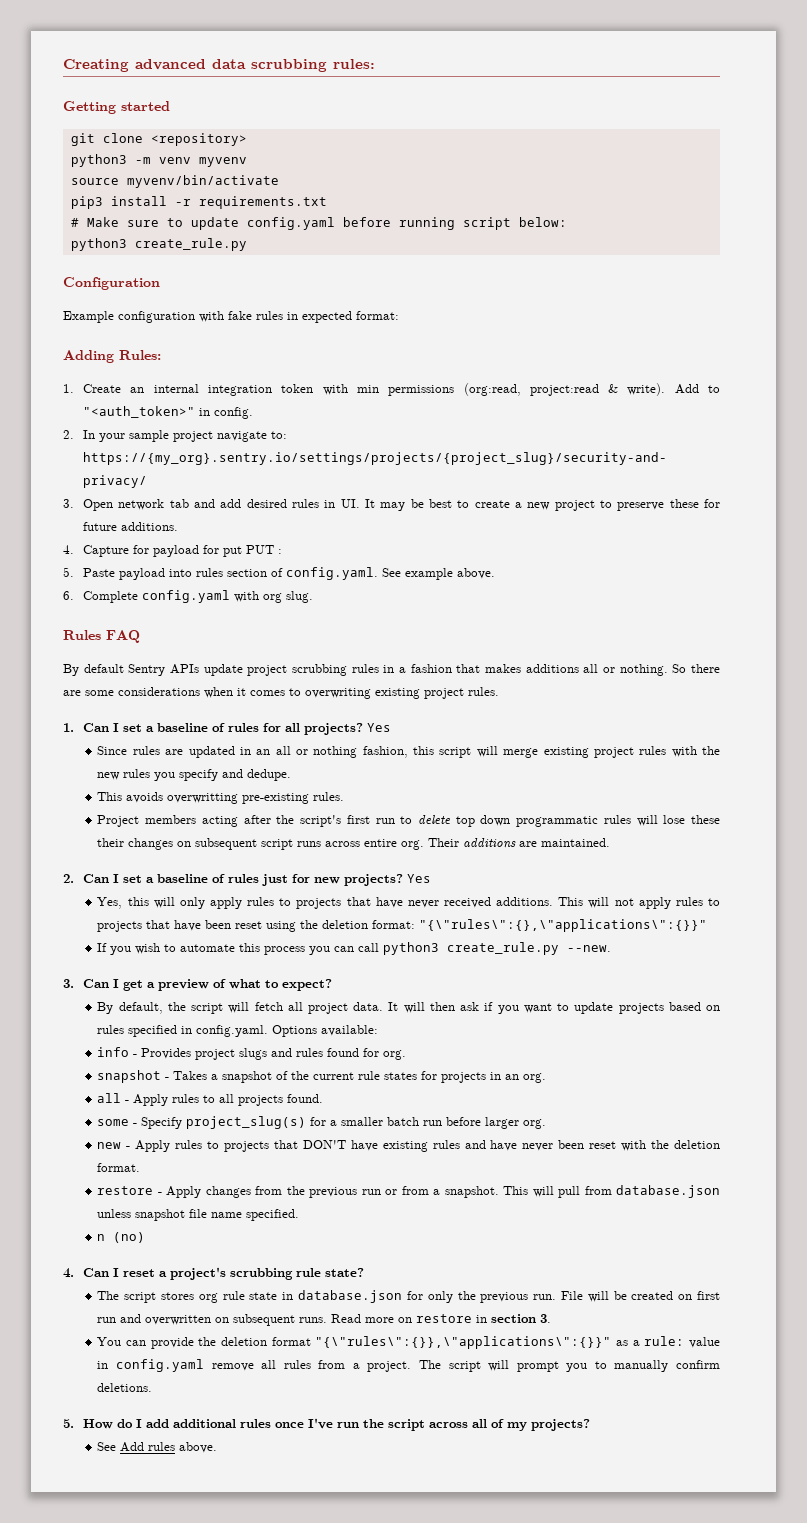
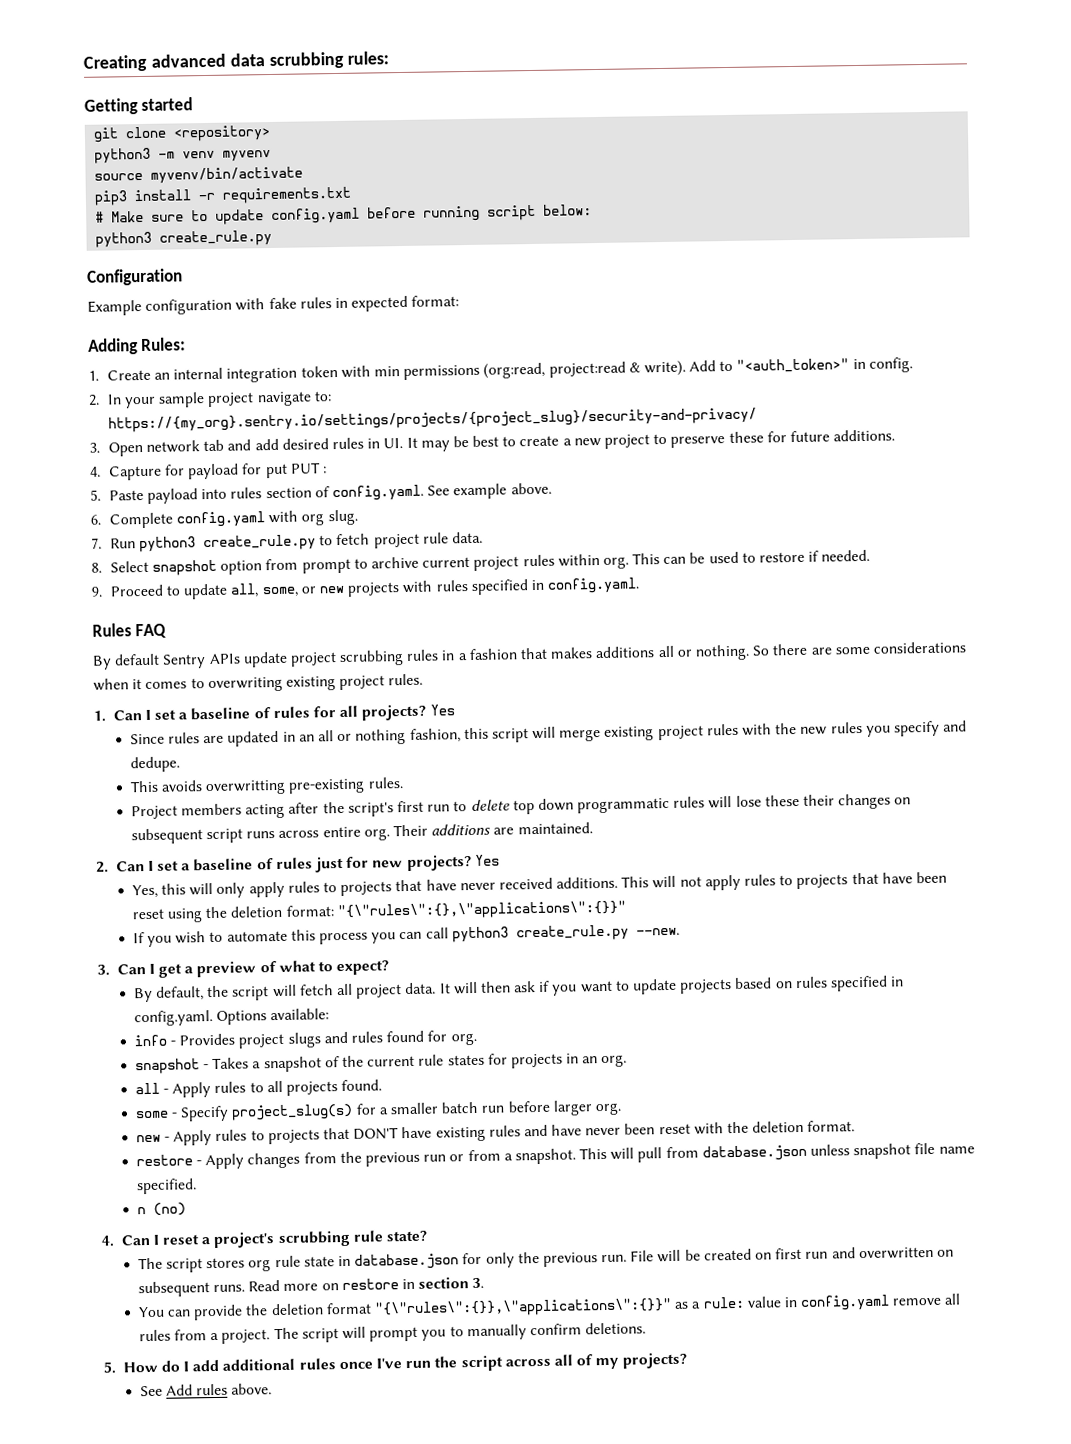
(314, 597) none -> [91,531,483,553] [91,549,871,576] [91,577,641,600] // 7. Run python3 create_rule.py to fetch project rule data. // 8. Select snapshot option from prompt to archive current project rules within org. This can be used to restore if needed. // 9. Proceed to update all, some, or new projects with rules specified in config.yaml.

